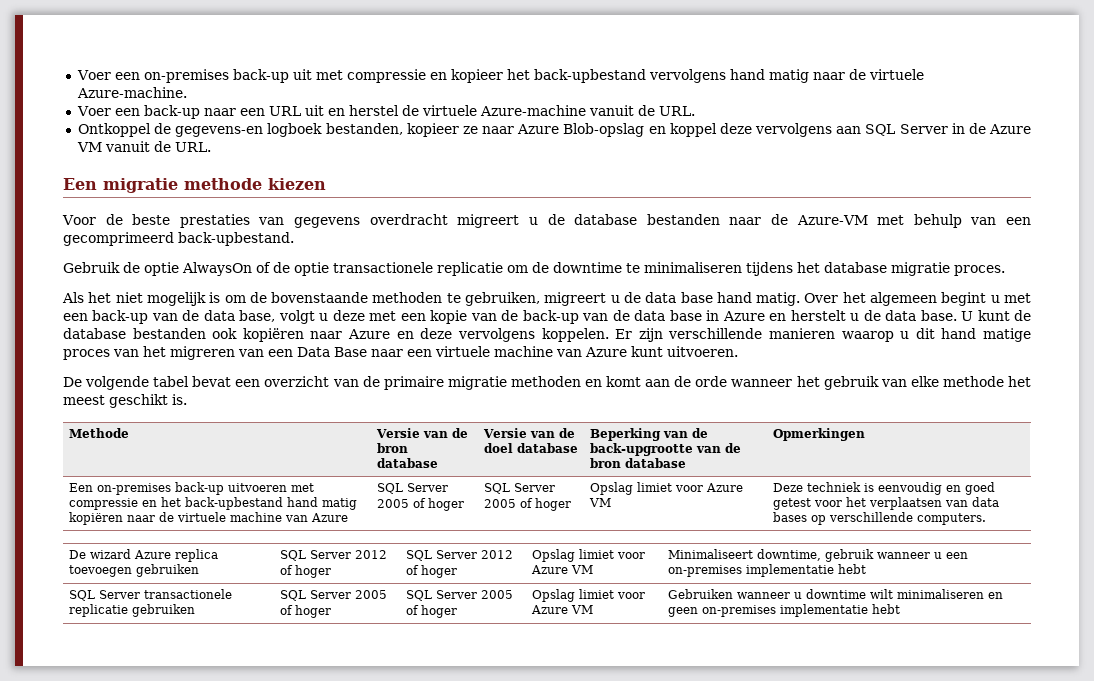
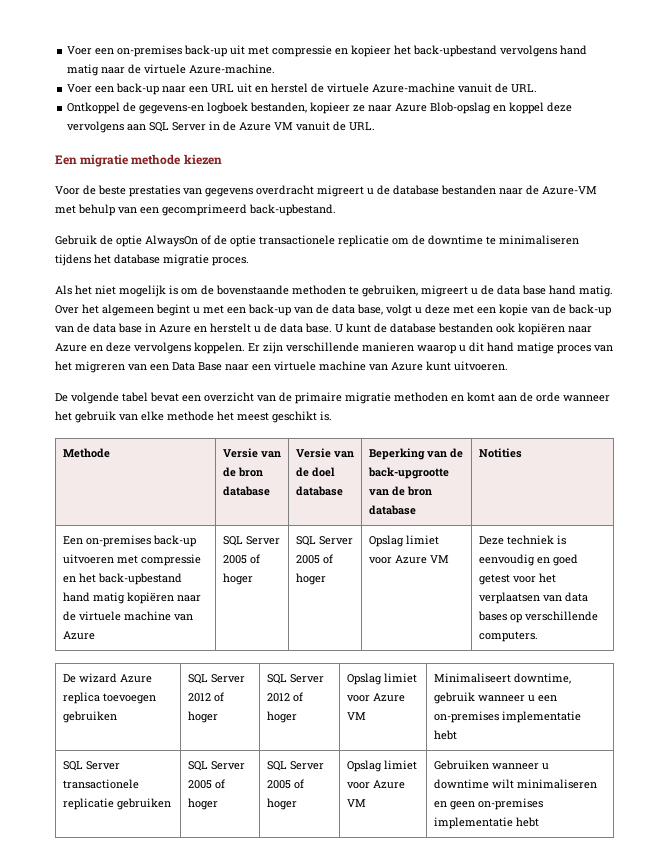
[773,428,866,441] Opmerkingen -> [478,448,522,458] Notities

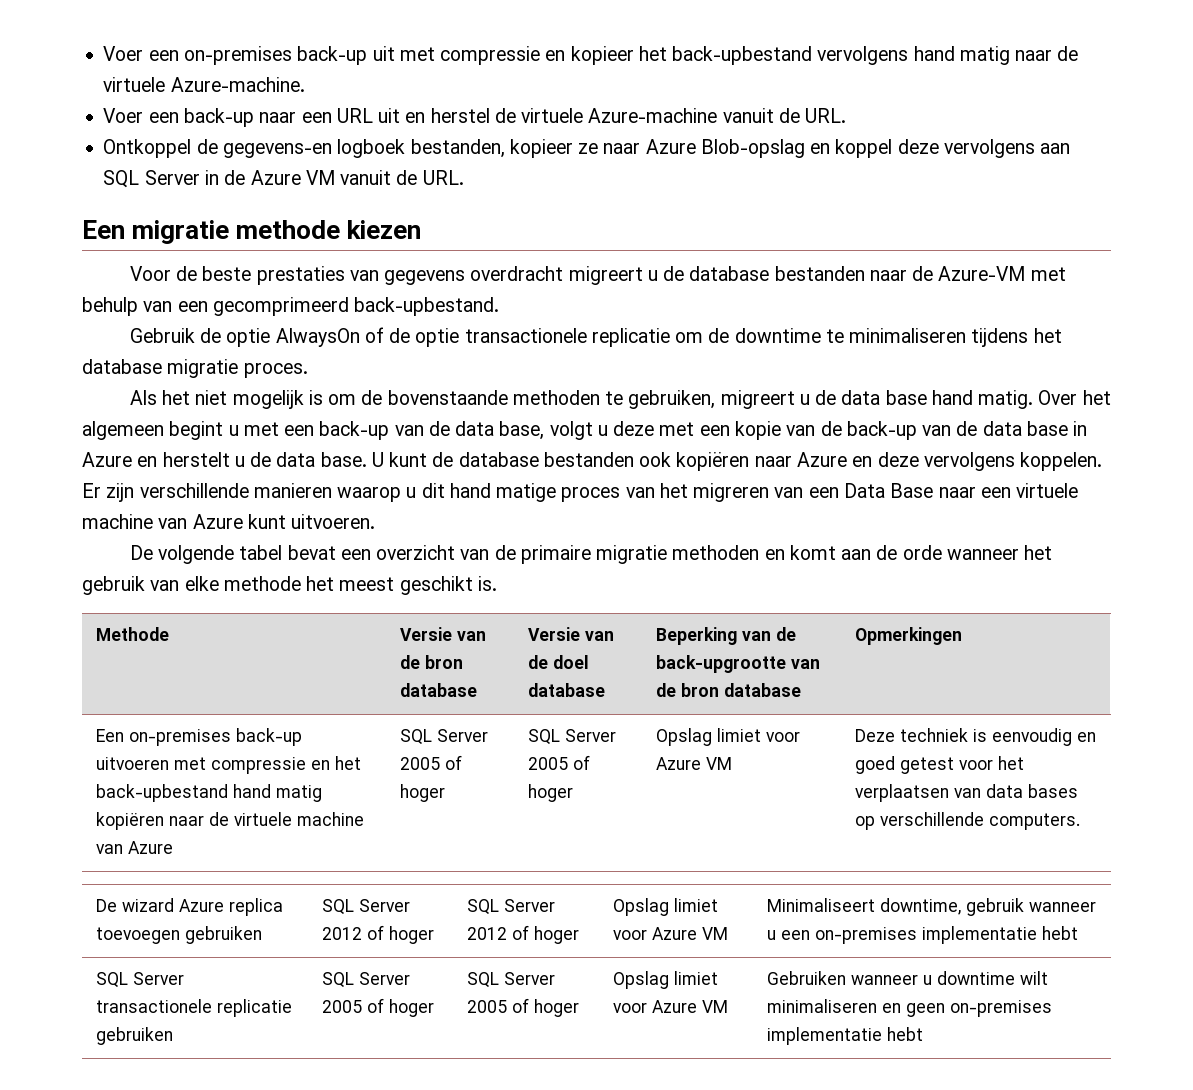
[478,448,522,458] Notities -> [855,627,963,645] Opmerkingen

